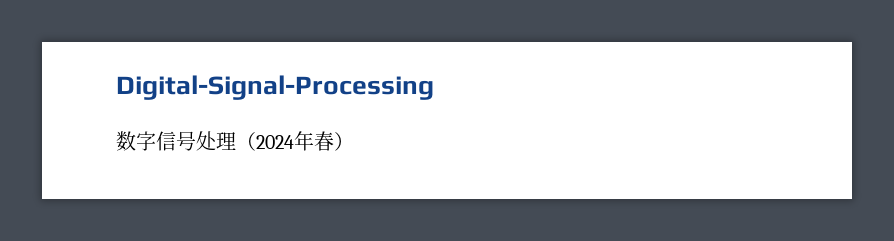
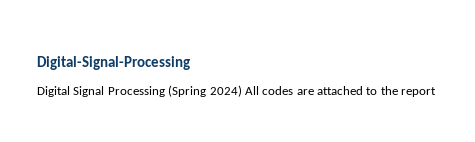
[116,131,354,151] 数字信号处理（2024年春） -> [37,85,437,97] Digital Signal Processing (Spring 2024) All codes are attached to the report

